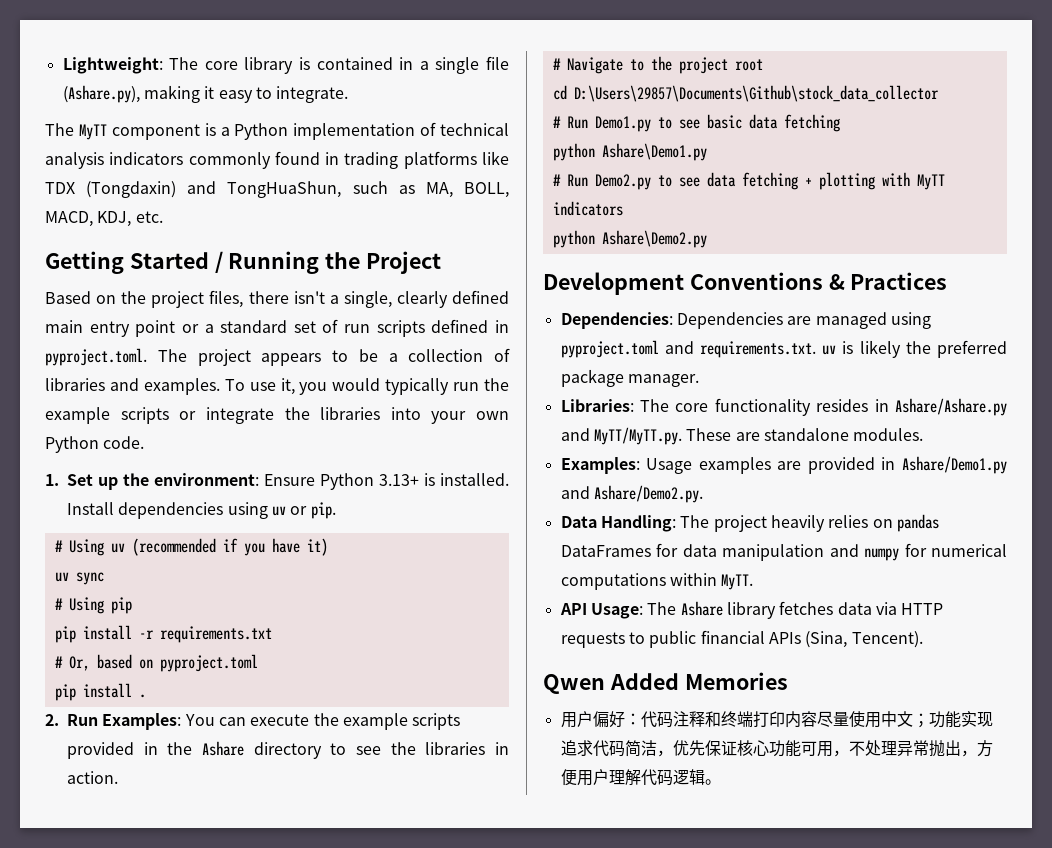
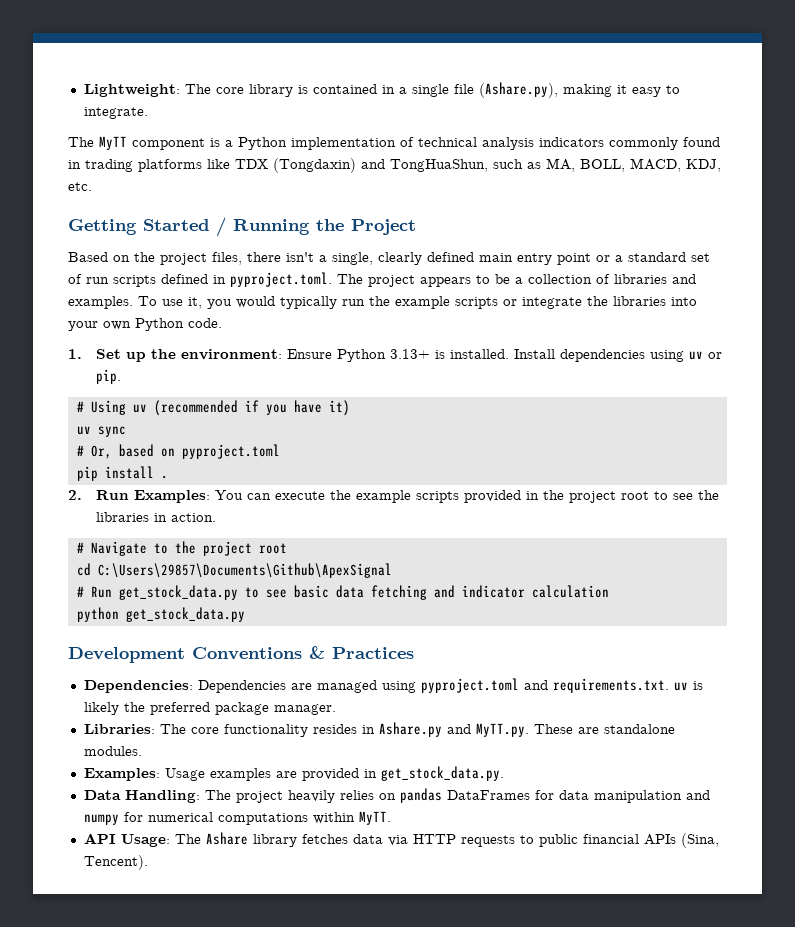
[54,597,132,614] [54,625,272,643] // # Using pip // pip install -r requirements.txt -> (126, 431) none
[202,741,322,759] Ashare directory -> [568,491,649,503] project root
[573,85,939,102] [552,116,651,132] D:\Users\29857\Documents\Github\stock_data_collector // # Run Demo1.py -> [97,563,392,578] [76,585,238,600] C:\Users\29857\Documents\Github\ApexSignal // # Run get_stock_data.py
[552,143,707,161] [552,172,945,190] [552,201,623,216] [552,230,707,248] // python Ashare\Demo1.py // # Run Demo2.py to see data fetching + plotting with MyTT indicators // python Ashare\Demo2.py -> [433,585,609,598] [76,607,245,622] and indicator calculation // python get_stock_data.py
[895,398,1007,416] [560,427,682,445] Ashare/Ashare.py and MyTT/MyTT.py. -> [378,722,529,737] Ashare.py and MyTT.py.
[902,456,1007,474] [560,485,703,503] Ashare/Demo1.py and Ashare/Demo2.py. -> [380,766,504,781] get_stock_data.py.
[543,672,788,694] [560,711,993,728] [560,740,993,757] [560,769,721,786] // Qwen Added Memories // 用户偏好：代码注释和终端打印内容尽量使用中文；功能实现追求代码简洁，优先保证核心功能可用，不处理异常抛出，方便用户理解代码逻辑。 -> (148, 862) none

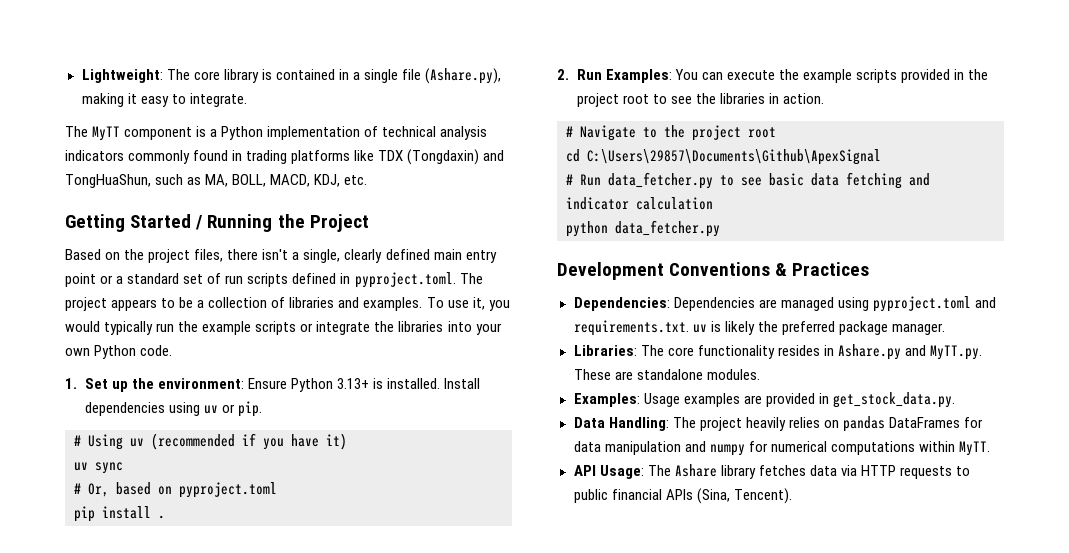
[118,585,238,600] get_stock_data.py -> [608,172,713,189] data_fetcher.py
[125,607,245,622] get_stock_data.py -> [615,220,720,237] data_fetcher.py

